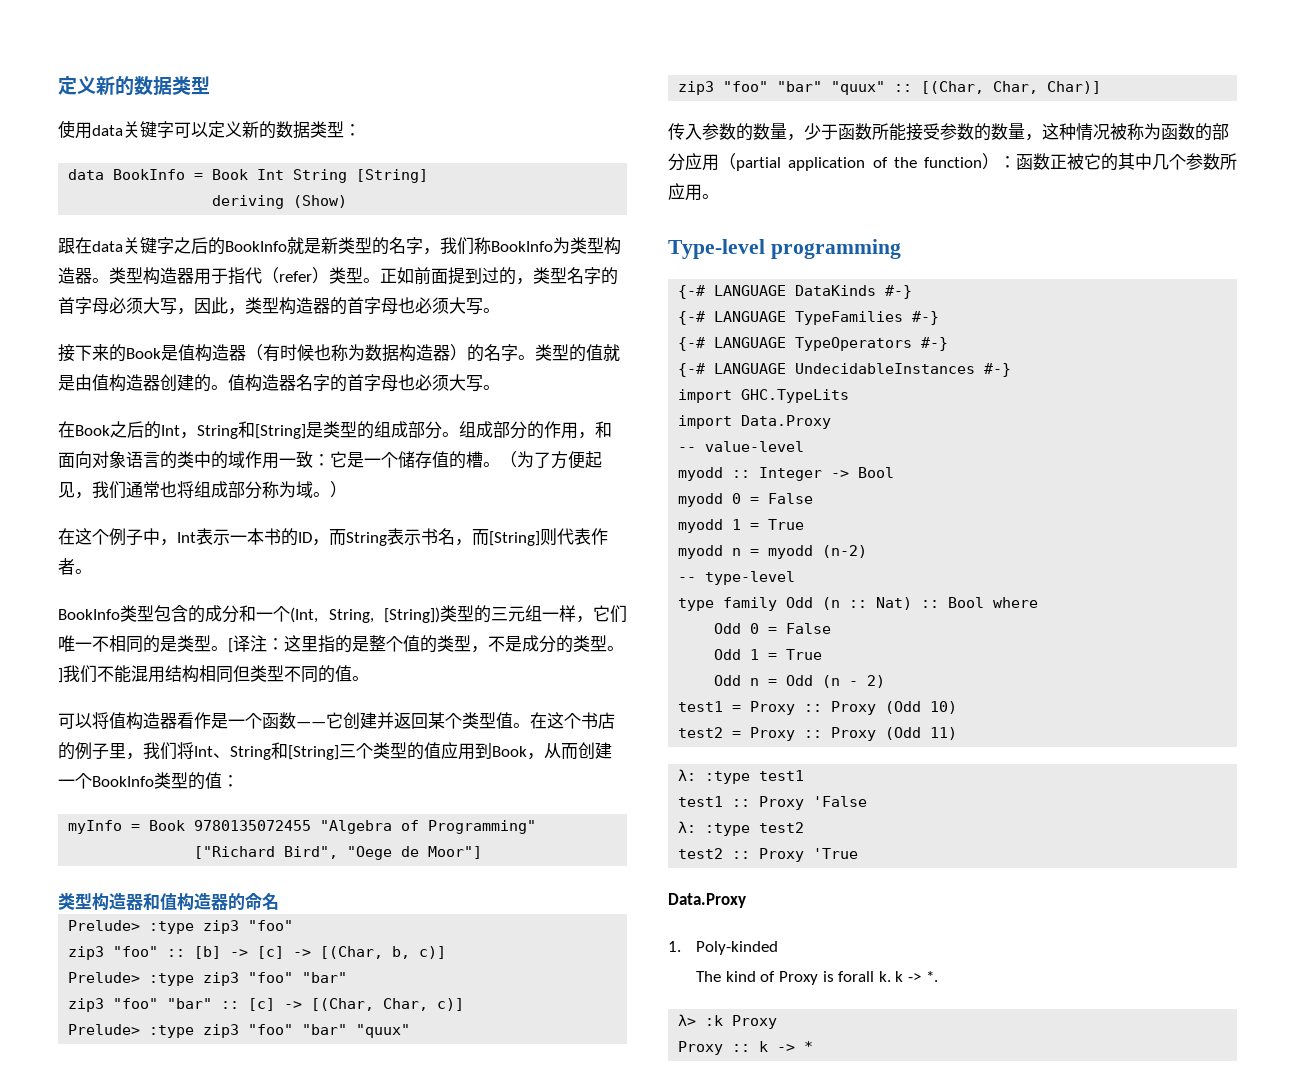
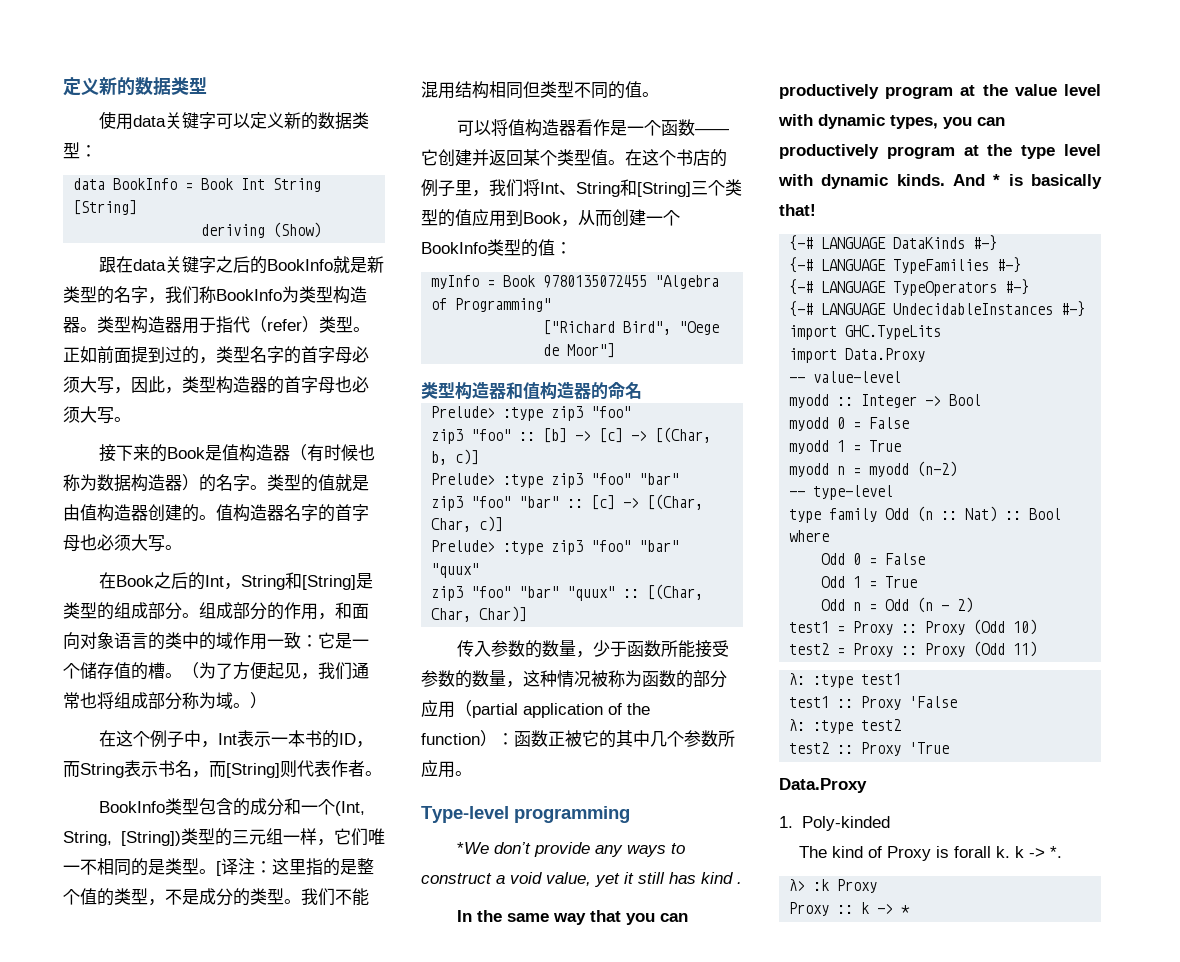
[58,668,63,683] ] -> (301, 901) none
(901, 249) none -> [456,842,685,857] [421,872,742,887] [456,910,688,925] [779,84,1101,99] [778,114,1005,129] [779,144,1101,159] [778,174,1102,189] [779,204,816,216] // *We don’t provide any ways to construct a void value, yet it still has kind . // In the same way that you can productively program at the value level with dynamic types, you can productively program at the type level with dynamic kinds. And * is basically that!

